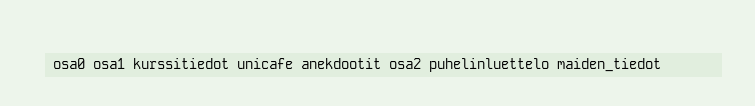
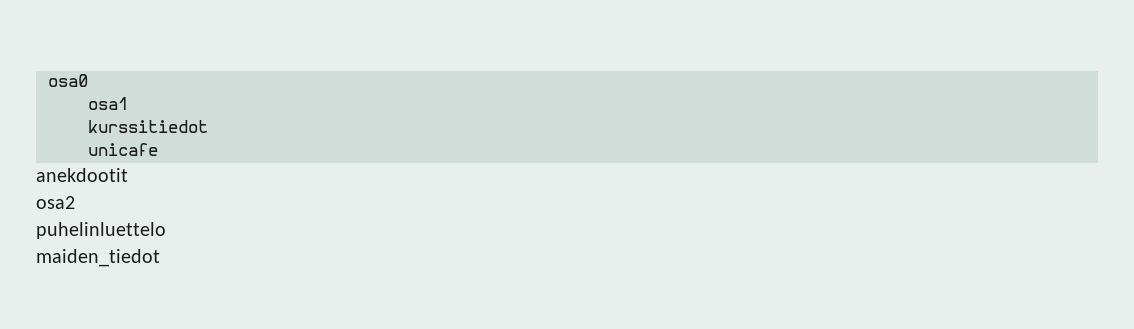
(86, 63) none -> (88, 80) //
(126, 63) none -> (128, 103) //
(230, 63) none -> (208, 126) //
(294, 63) none -> (158, 149) //
(382, 63) none -> (128, 175) //
(422, 63) none -> (75, 202) //
(550, 65) none -> (166, 230) //

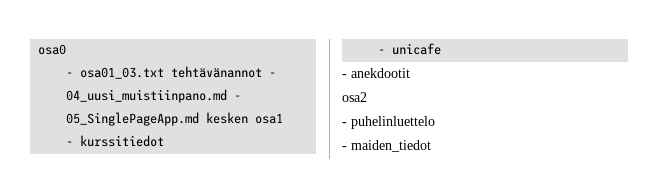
(88, 80) none -> [66,66,277,79] [66,89,242,103] [66,112,249,126] - osa01_03.txt tehtävänannot - 04_uusi_muistiinpano.md - 05_SinglePageApp.md kesken
(128, 103) none -> [66,141,74,146] -
(208, 126) none -> [378,49,386,54] -
(158, 149) none -> [342,74,347,78] -
(75, 202) none -> [342,122,347,126] -
(166, 230) none -> [342,146,347,150] -

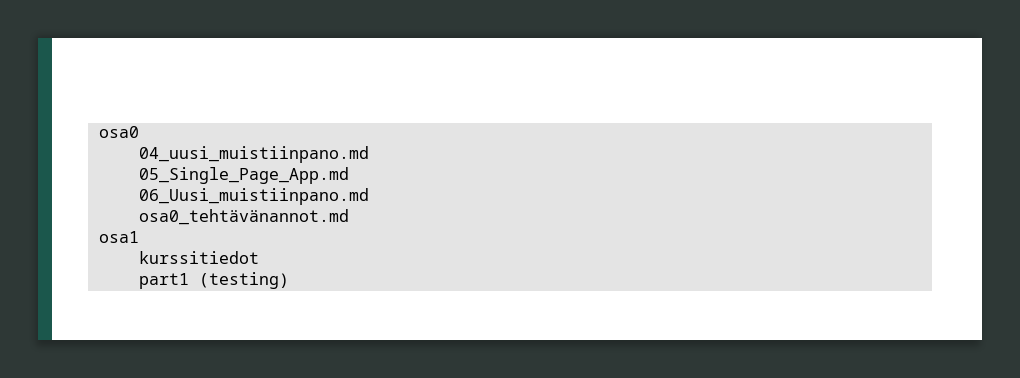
[66,66,277,79] [66,89,242,103] [66,112,249,126] - osa01_03.txt tehtävänannot - 04_uusi_muistiinpano.md - 05_SinglePageApp.md kesken -> [138,146,369,163] [138,167,349,184] [138,188,369,205] [138,209,349,225] 04_uusi_muistiinpano.md // 05_Single_Page_App.md // 06_Uusi_muistiinpano.md // osa0_tehtävänannot.md //
[66,141,74,146] - -> (139, 237) none
[378,43,442,55] [342,68,410,78] [342,92,367,102] [342,116,435,129] [342,140,431,152] - unicafe // - anekdootit // osa2 // - puhelinluettelo // - maiden_tiedot -> [138,272,289,289] part1 (testing)

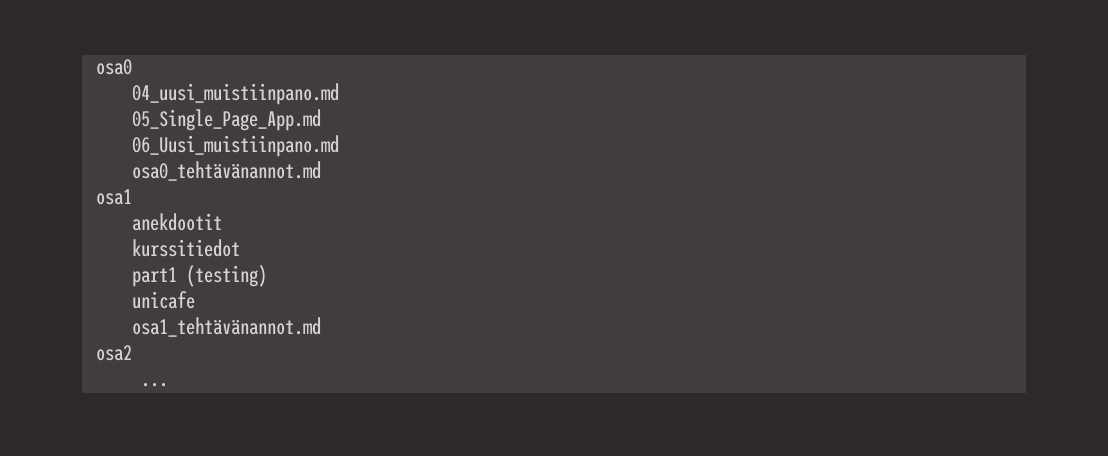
(139, 237) none -> [131,213,222,231] // anekdootit
(289, 280) none -> [131,291,195,309] [131,317,321,337] [95,345,132,361] [140,383,168,387] // unicafe // osa1_tehtävänannot.md // osa2 // ...

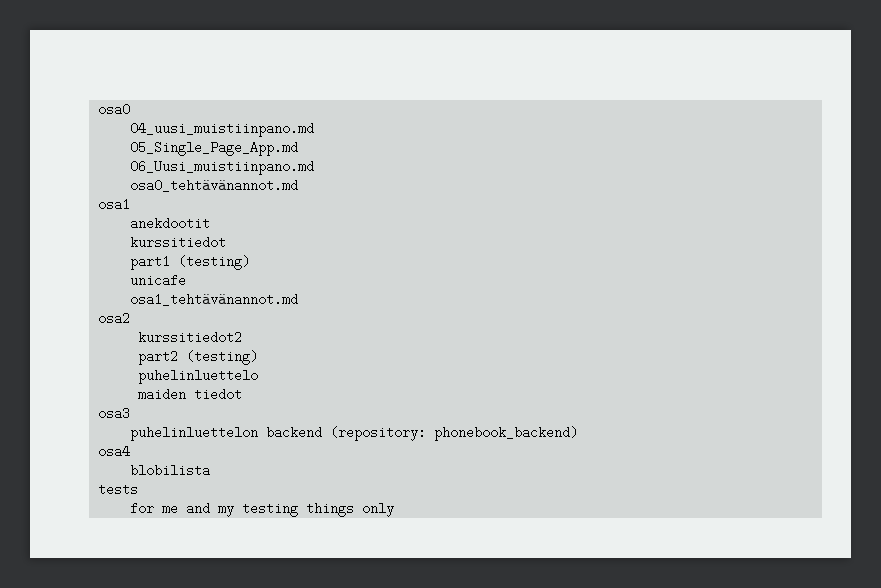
[140,383,168,387] ... -> [137,331,242,344] [137,350,258,365] [137,369,258,384] [137,388,242,401] [97,407,130,420] [129,426,578,441] [97,445,130,458] [129,464,210,477] [97,483,138,496] [129,502,394,517] kurssitiedot2 // part2 (testing) // puhelinluettelo // maiden tiedot // osa3 // puhelinluettelon backend (repository: phonebook_backend) // osa4 // blobilista // tests // for me and my testing things only

